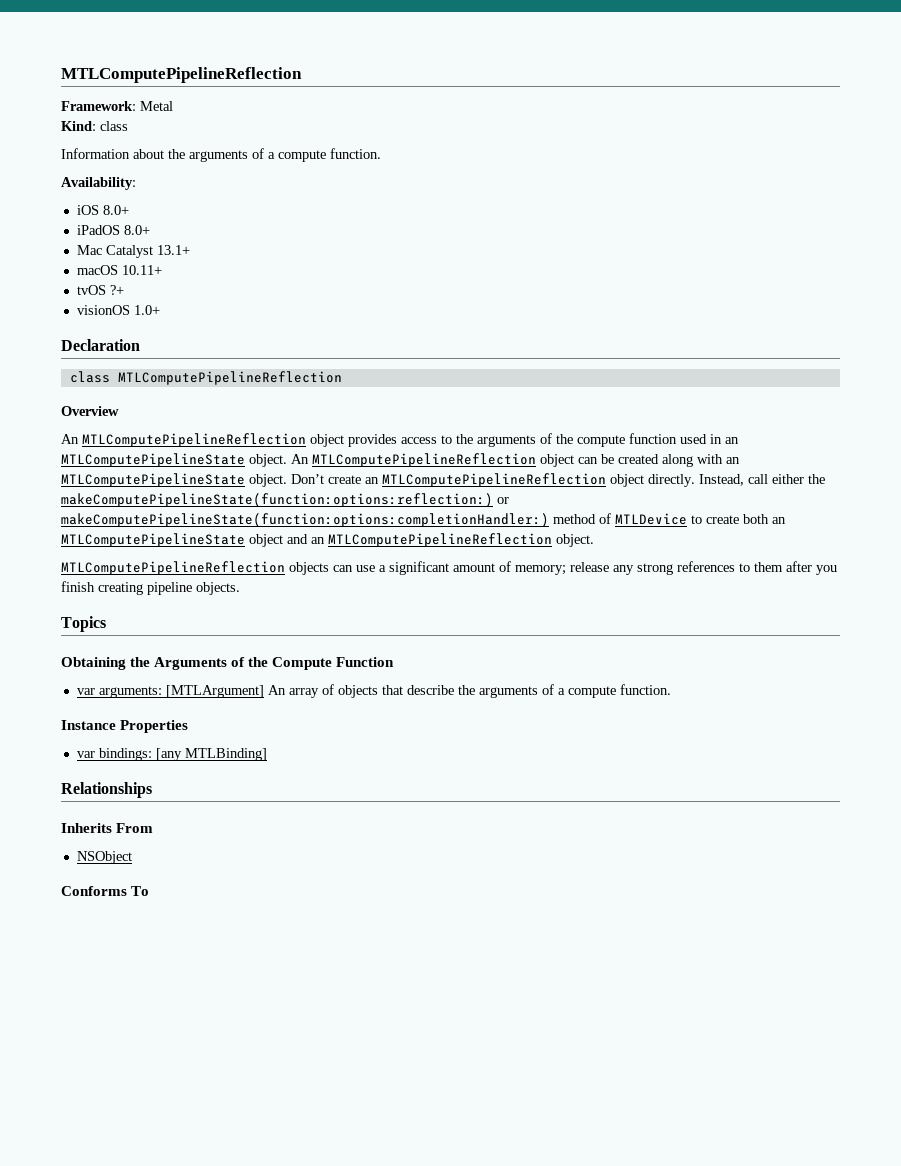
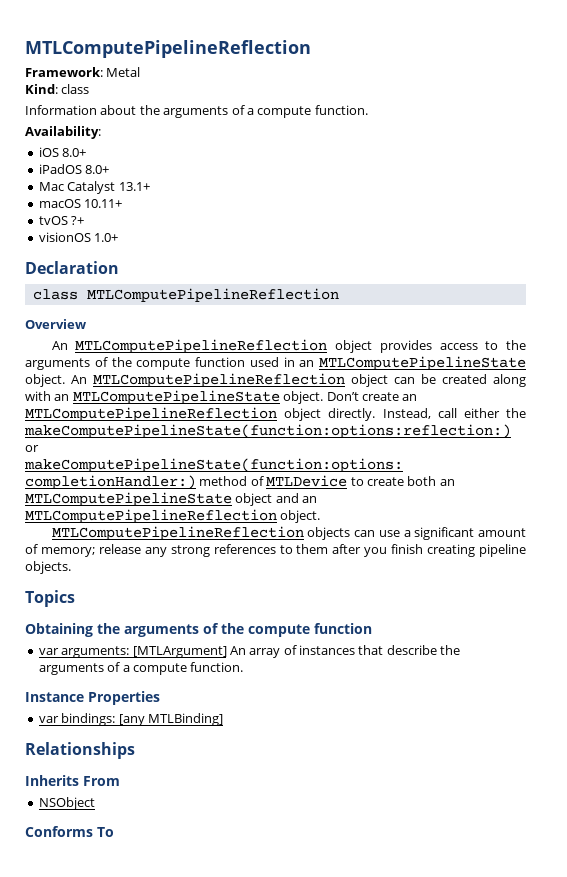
[154,657,395,670] Arguments of the Compute Function -> [124,623,372,637] arguments of the compute function
[337,685,378,698] objects -> [299,645,355,655] instances

